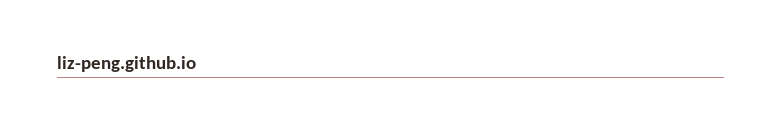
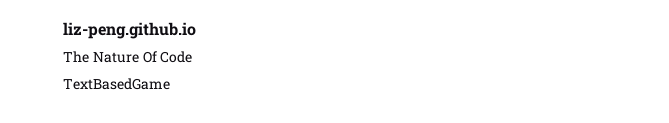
(196, 64) none -> [63,51,193,63] [63,78,170,90] // The Nature Of Code // TextBasedGame

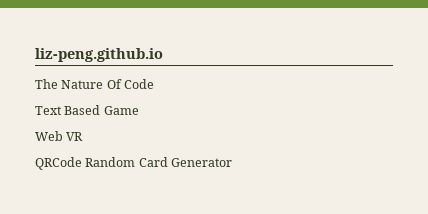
[63,78,170,90] TextBasedGame -> [35,105,139,115] [35,131,84,141] [35,157,233,170] Text Based Game // Web VR // QRCode Random Card Generator

